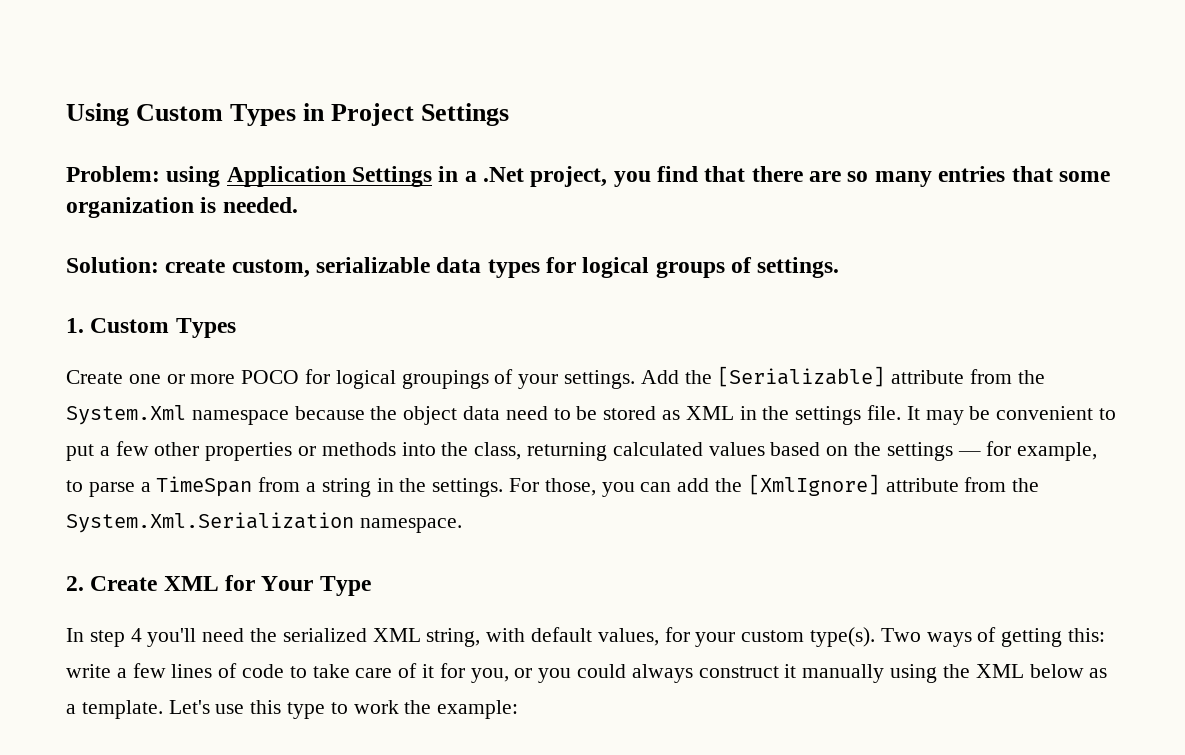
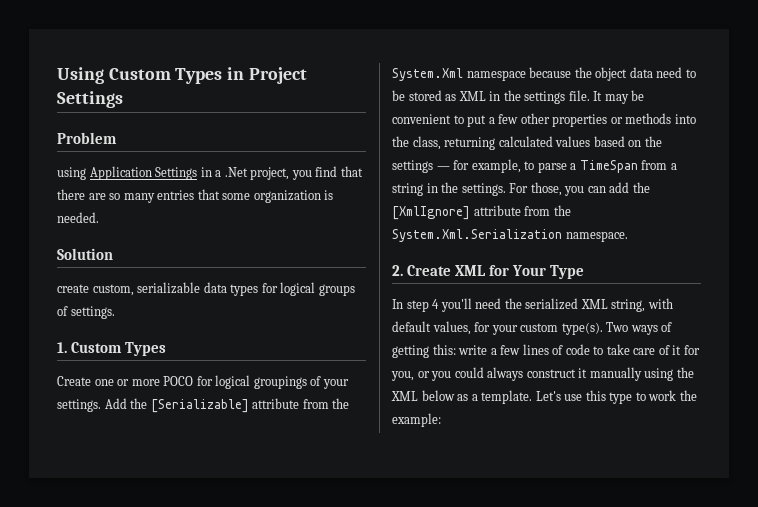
[66,166,160,182] Problem: -> [57,132,117,144] Problem //
[66,257,159,273] Solution: -> [57,248,113,260] Solution //

